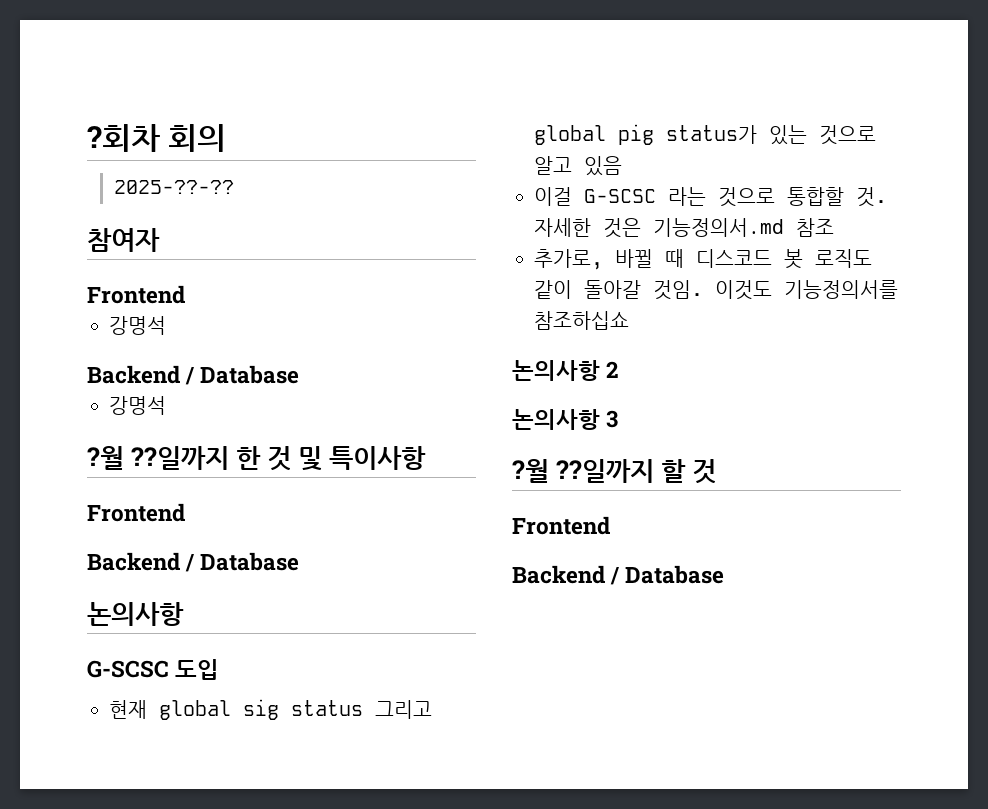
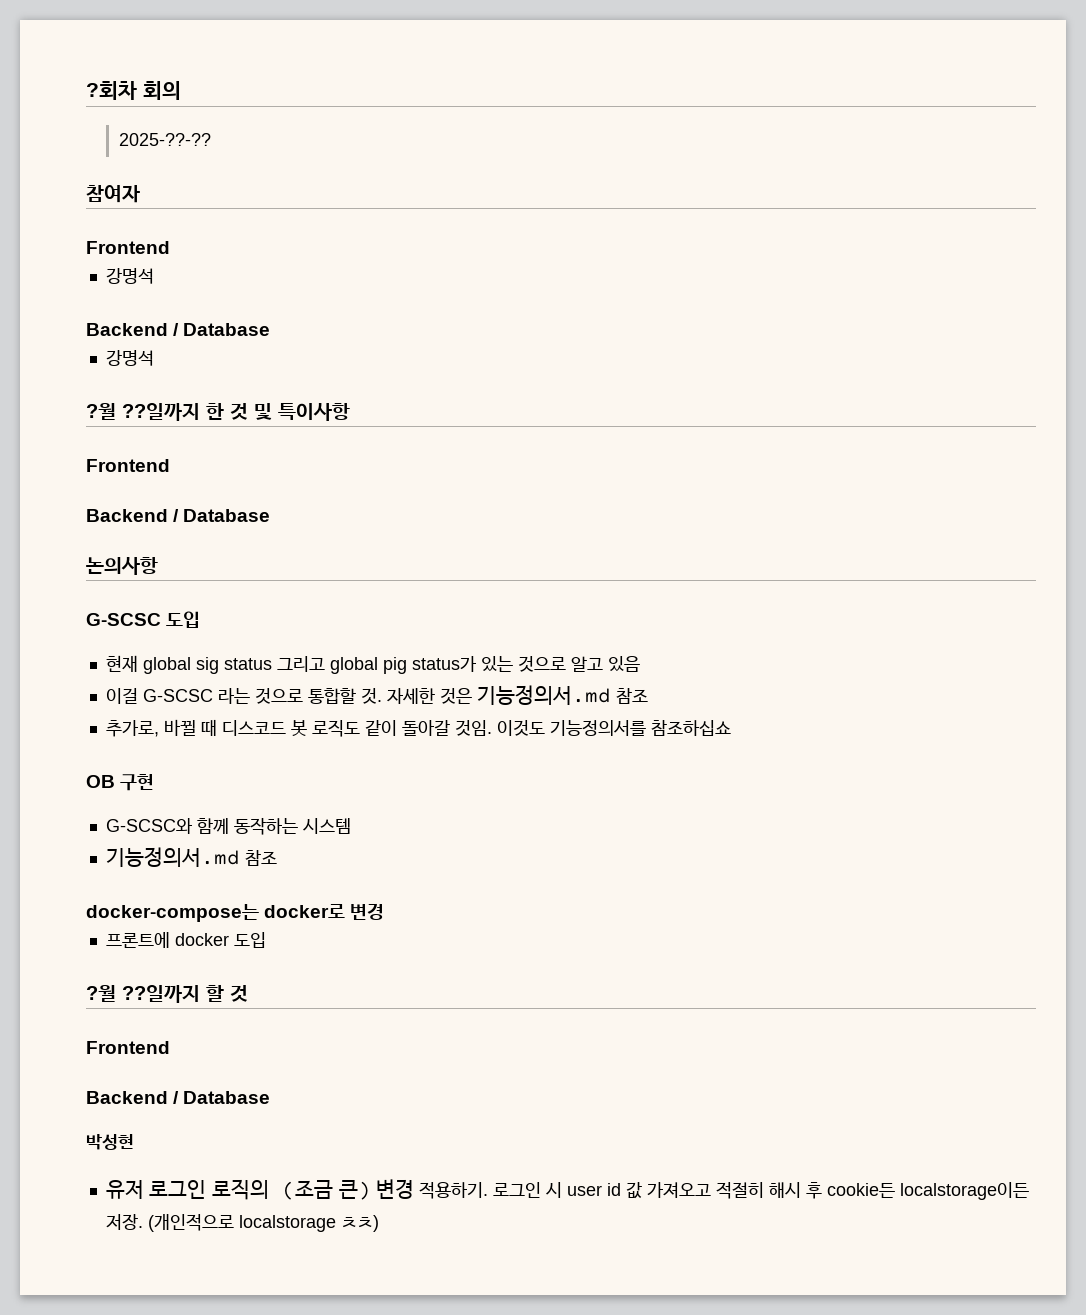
[512,360,619,381] [512,409,619,430] 논의사항 2 // 논의사항 3 -> [86,774,155,791] [105,817,351,835] [105,847,277,867] [86,903,385,922] [105,932,266,948] OB 구현 // G-SCSC와 함께 동작하는 시스템 // 기능정의서.md 참조 // docker-compose는 docker로 변경 // 프론트에 docker 도입
(725, 574) none -> [86,1134,134,1150] [105,1179,1030,1200] [105,1214,379,1232] // 박성현 // 유저 로그인 로직의 (조금 큰) 변경 적용하기. 로그인 시 user id 값 가져오고 적절히 해시 후 cookie든 localstorage이든 저장. (개인적으로 localstorage ㅊㅊ)

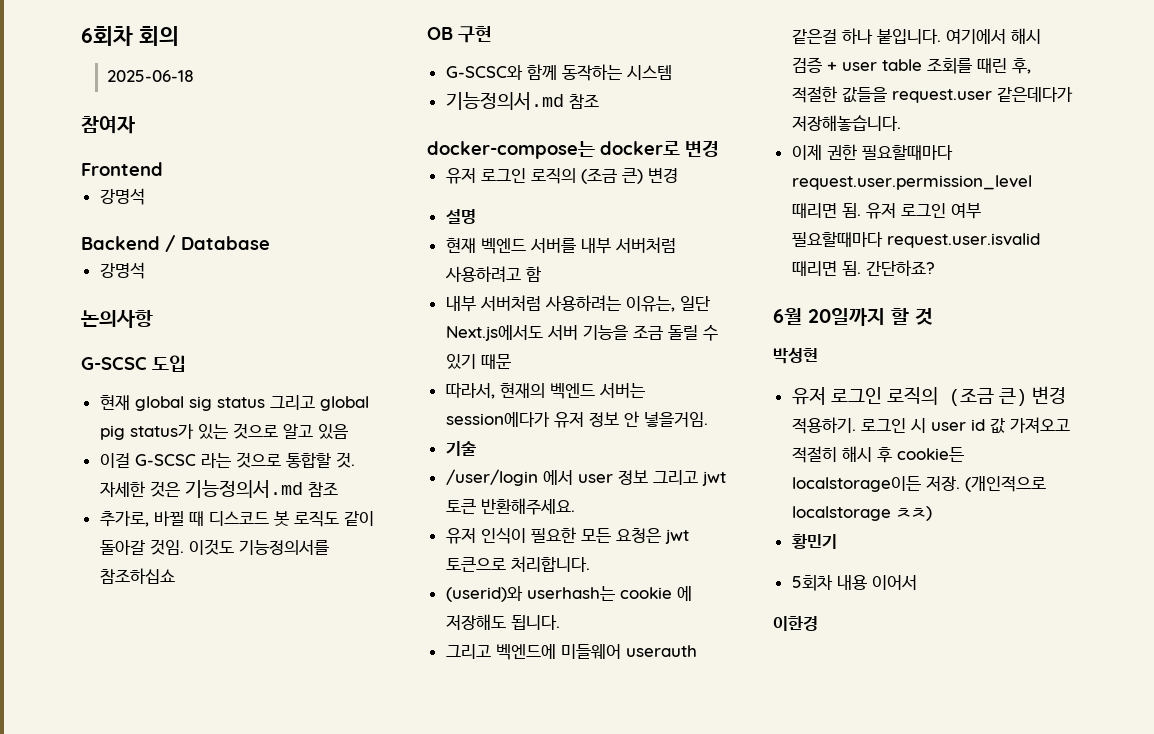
[86,81,137,100] ?회차 -> [81,26,133,46] 6회차
[119,133,212,146] 2025-??-?? -> [107,70,195,82] 2025-06-18
[86,403,350,421] [86,459,170,472] [86,509,271,522] // ?월 ??일까지 한 것 및 특이사항 // Frontend // Backend / Database -> (145, 270) none
[105,932,266,948] [86,985,248,1003] [86,1041,170,1054] [86,1091,271,1104] 프론트에 docker 도입 // ?월 ??일까지 할 것 // Frontend // Backend / Database -> [445,168,678,184] [445,209,476,224] [445,237,676,254] [444,266,541,282] [445,295,710,312] [445,325,718,341] [445,354,511,369] [445,383,645,399] [445,411,708,428] [445,441,477,456] [445,469,726,486] [445,498,575,515] [445,527,689,544] [445,556,590,572] [445,586,692,602] [445,614,560,630] [445,644,697,660] [791,28,1041,44] [791,57,1031,74] [791,86,1073,103] [791,115,901,131] [791,144,953,160] [791,175,1032,190] [791,203,981,219] [791,231,1040,248] [791,260,935,276] [773,308,933,326] 유저 로그인 로직의 (조금 큰) 변경 // 설명 // 현재 벡엔드 서버를 내부 서버처럼 사용하려고 함 // 내부 서버처럼 사용하려는 이유는, 일단 Next.js에서도 서버 기능을 조금 돌릴 수 있기 때문 // 따라서, 현재의 벡엔드 서버는 session에다가 유저 정보 안 넣을거임. // 기술 // /user/login 에서 user 정보 그리고 jwt 토큰 반환해주세요. // 유저 인식이 필요한 모든 요청은 jwt 토큰으로 처리합니다. // (userid)와 userhash는 cookie 에 저장해도 됩니다. // 그리고 벡엔드에 미들웨어 userauth 같은걸 하나 붙입니다. 여기에서 해시 검증 + user table 조회를 때린 후, 적절한 값들을 request.user 같은데다가 저장해놓습니다. // 이제 권한 필요할때마다 request.user.permission_level 때리면 됨. 유저 로그인 여부 필요할때마다 request.user.isvalid 때리면 됨. 간단하죠? // 6월 20일까지 할 것
(379, 1223) none -> [791,534,837,549] [791,575,917,591] [773,616,818,631] // 황민기 // 5회차 내용 이어서 // 이한경

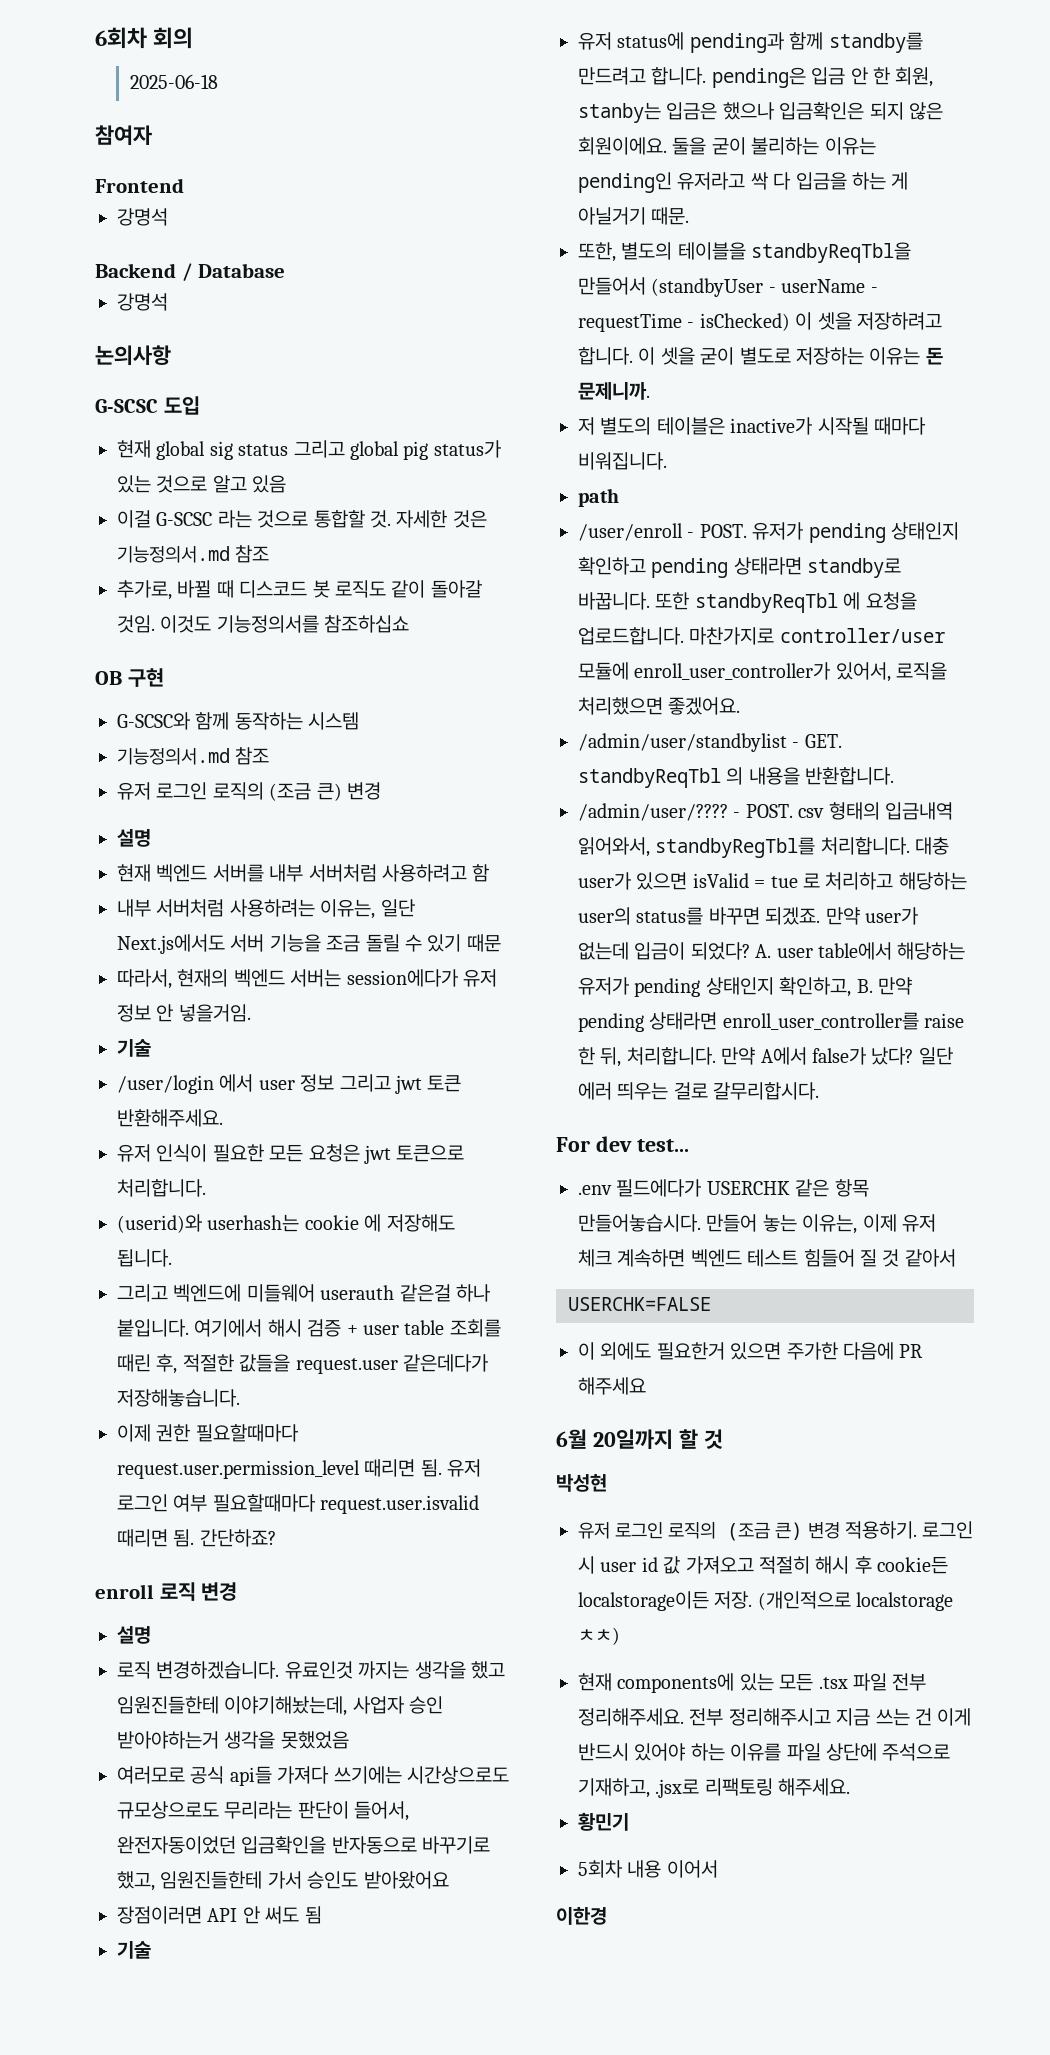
[427,140,719,159] // docker-compose는 docker로 변경 -> (270, 756) none
(935, 268) none -> [95,1582,238,1601] [117,1626,151,1644] [117,1661,505,1679] [117,1696,444,1716] [117,1731,349,1749] [117,1766,509,1786] [117,1801,410,1821] [117,1836,491,1854] [117,1871,449,1891] [117,1906,322,1924] [117,1941,151,1959] [578,32,923,53] [578,67,934,88] [578,102,943,123] [578,137,876,155] [578,172,909,193] [578,207,690,225] [578,242,912,263] [578,277,878,297] [578,312,942,332] [578,347,943,365] [578,382,650,400] [578,417,926,435] [578,452,667,470] [578,488,619,507] [578,522,959,543] [578,557,902,578] [578,592,917,613] [578,627,945,645] [578,662,948,682] [578,697,741,715] [578,733,842,752] [578,767,895,788] [578,802,953,821] [578,837,950,858] [578,872,967,890] [578,907,918,925] [578,942,966,960] [578,977,912,997] [578,1012,965,1032] [578,1047,953,1067] [578,1082,820,1100] [556,1136,689,1152] [578,1179,869,1197] [578,1214,936,1234] [578,1249,956,1267] [568,1297,711,1311] [578,1342,924,1360] [578,1377,646,1395] // enroll 로직 변경 // 설명 // 로직 변경하겠습니다. 유료인것 까지는 생각을 했고 임원진들한테 이야기해놨는데, 사업자 승인 받아야하는거 생각을 못했었음 // 여러모로 공식 api들 가져다 쓰기에는 시간상으로도 규모상으로도 무리라는 판단이 들어서, 완전자동이었던 입금확인을 반자동으로 바꾸기로 했고, 임원진들한테 가서 승인도 받아왔어요 // 장점이러면 API 안 써도 됨 // 기술 // 유저 status에 pending과 함께 standby를 만드려고 합니다. pending은 입금 안 한 회원, stanby는 입금은 했으나 입금확인은 되지 않은 회원이에요. 둘을 굳이 불리하는 이유는 pending인 유저라고 싹 다 입금을 하는 게 아닐거기 때문. // 또한, 별도의 테이블을 standbyReqTbl을 만들어서 (standbyUser - userName - requestTime - isChecked) 이 셋을 저장하려고 합니다. 이 셋을 굳이 별도로 저장하는 이유는 돈 문제니까. // 저 별도의 테이블은 inactive가 시작될 때마다 비워집니다. // path // /user/enroll - POST. 유저가 pending 상태인지 확인하고 pending 상태라면 standby로 바꿉니다. 또한 standbyReqTbl 에 요청을 업로드합니다. 마찬가지로 controller/user 모듈에 enroll_user_controller가 있어서, 로직을 처리했으면 좋겠어요. // /admin/user/standbylist - GET. standbyReqTbl 의 내용을 반환합니다. // /admin/user/???? - POST. csv 형태의 입금내역 읽어와서, standbyRegTbl를 처리합니다. 대충 user가 있으면 isValid = tue 로 처리하고 해당하는 user의 status를 바꾸면 되겠죠. 만약 user가 없는데 입금이 되었다? A. user table에서 해당하는 유저가 pending 상태인지 확인하고, B. 만약 pending 상태라면 enroll_user_controller를 raise 한 뒤, 처리합니다. 만약 A에서 false가 났다? 일단 에러 띄우는 걸로 갈무리합시다. // For dev test... // .env 필드에다가 USERCHK 같은 항목 만들어놓습시다. 만들어 놓는 이유는, 이제 유저 체크 계속하면 벡엔드 테스트 힘들어 질 것 같아서 // USERCHK=FALSE // 이 외에도 필요한거 있으면 주가한 다음에 PR 해주세요
(932, 513) none -> [578,1673,927,1693] [578,1708,972,1726] [578,1743,951,1761] [578,1778,851,1798] // 현재 components에 있는 모든 .tsx 파일 전부 정리해주세요. 전부 정리해주시고 지금 쓰는 건 이게 반드시 있어야 하는 이유를 파일 상단에 주석으로 기재하고, .jsx로 리팩토링 해주세요.

